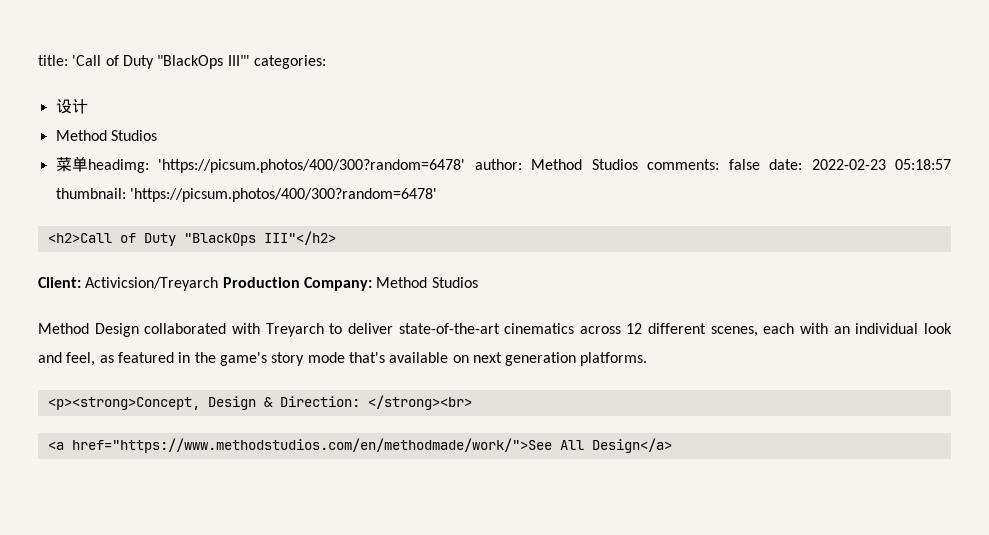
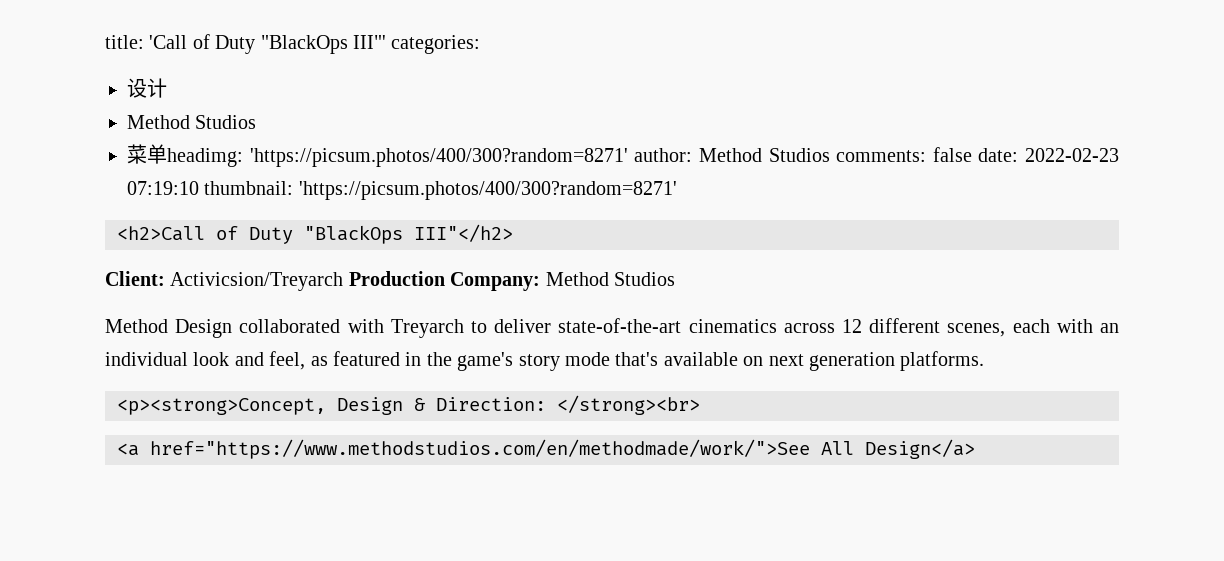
[158,159,466,173] 'https://picsum.photos/400/300?random=6478' -> [249,148,628,167] 'https://picsum.photos/400/300?random=8271'
[895,159,952,170] [55,188,437,202] 05:18:57 thumbnail: 'https://picsum.photos/400/300?random=6478' -> [127,181,677,200] 07:19:10 thumbnail: 'https://picsum.photos/400/300?random=8271'

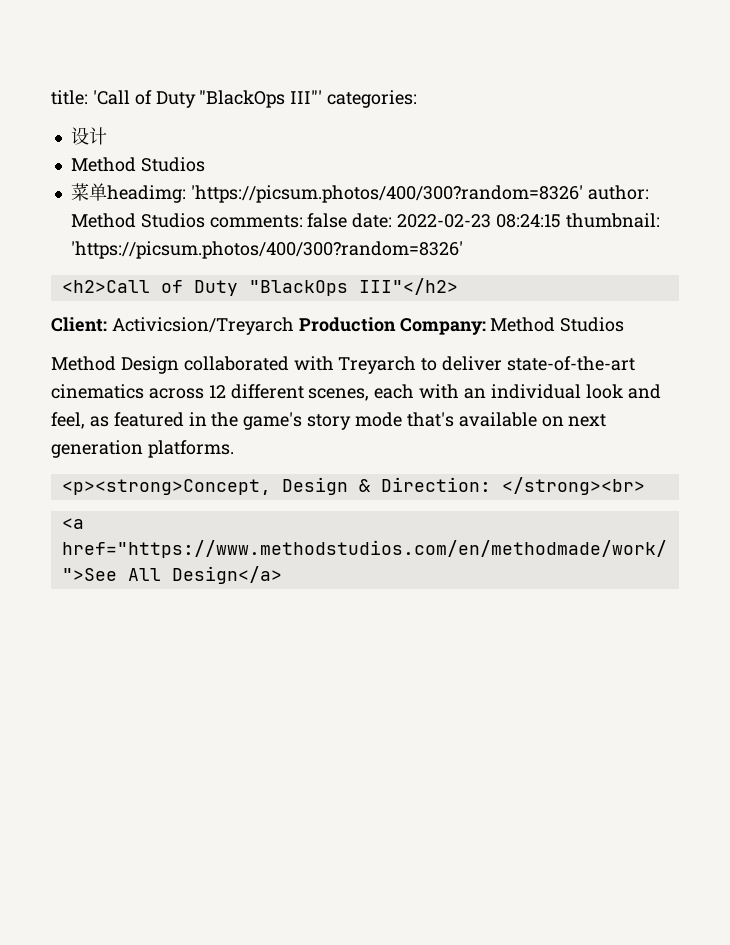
[249,148,628,167] 'https://picsum.photos/400/300?random=8271' -> [190,185,583,203] 'https://picsum.photos/400/300?random=8326'
[127,181,677,200] 07:19:10 thumbnail: 'https://picsum.photos/400/300?random=8271' -> [495,213,660,228] [70,241,463,259] 08:24:15 thumbnail: 'https://picsum.photos/400/300?random=8326'

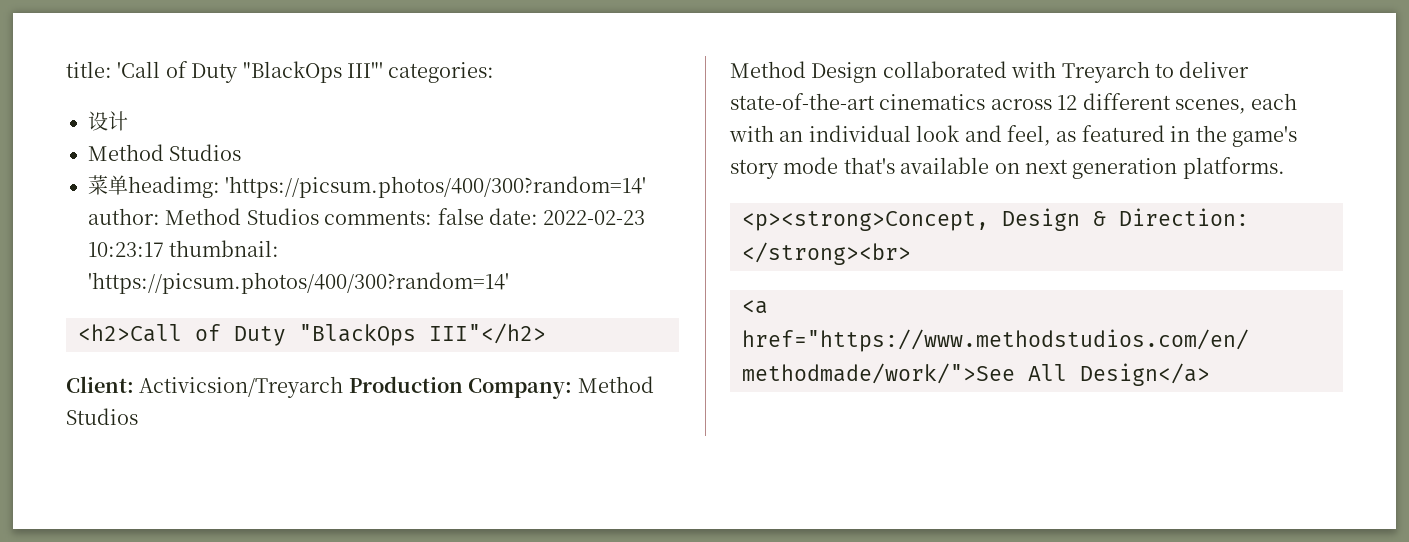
[190,185,583,203] 'https://picsum.photos/400/300?random=8326' -> [225,176,647,198] 'https://picsum.photos/400/300?random=14'
[495,213,660,228] [70,241,463,259] 08:24:15 thumbnail: 'https://picsum.photos/400/300?random=8326' -> [88,240,280,257] [88,272,509,294] 10:23:17 thumbnail: 'https://picsum.photos/400/300?random=14'

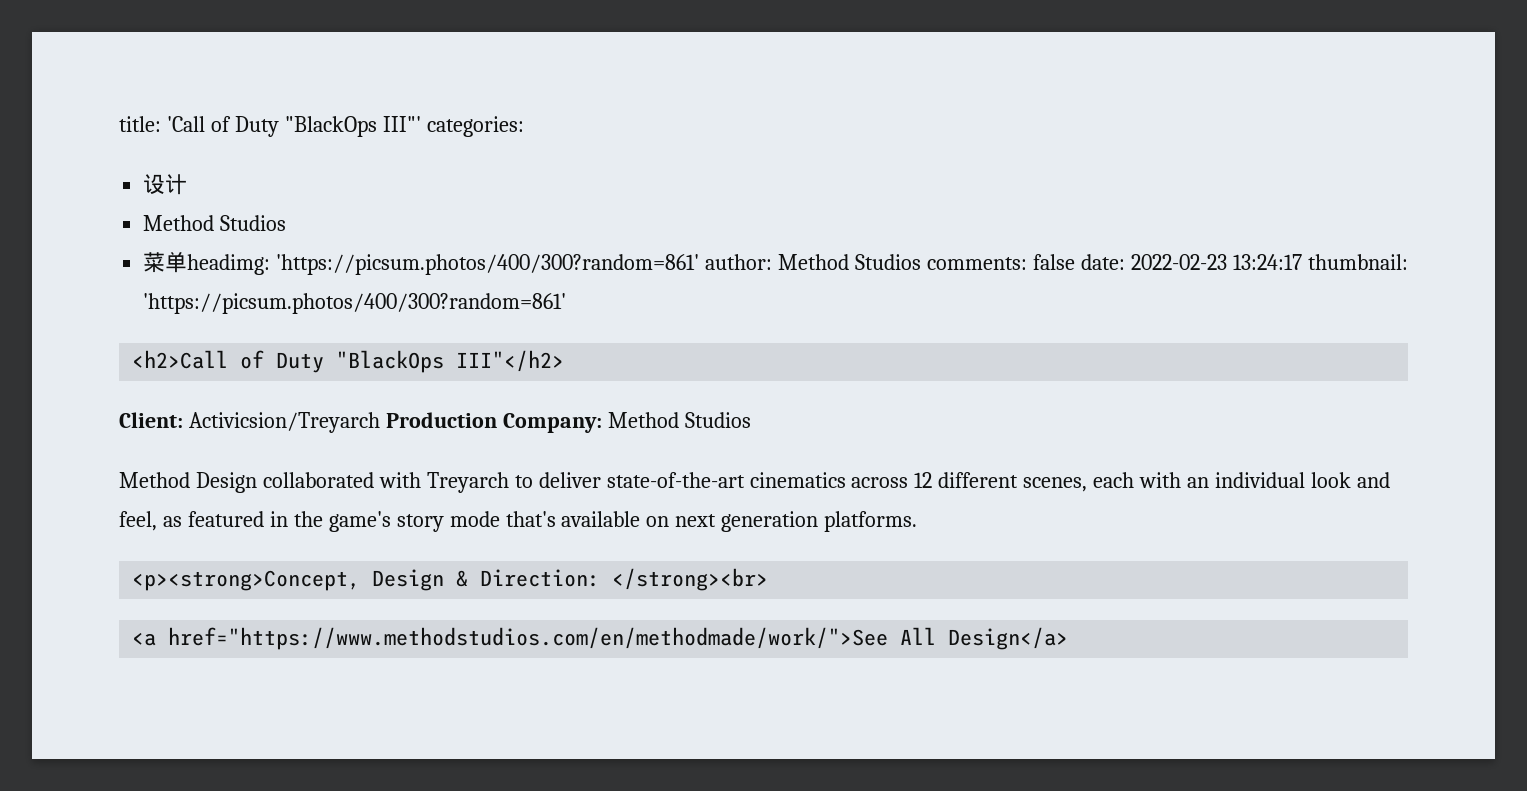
[225,176,647,198] 'https://picsum.photos/400/300?random=14' -> [276,254,700,275] 'https://picsum.photos/400/300?random=861'
[88,240,280,257] [88,272,509,294] 10:23:17 thumbnail: 'https://picsum.photos/400/300?random=14' -> [1232,254,1408,270] [143,293,567,314] 13:24:17 thumbnail: 'https://picsum.photos/400/300?random=861'

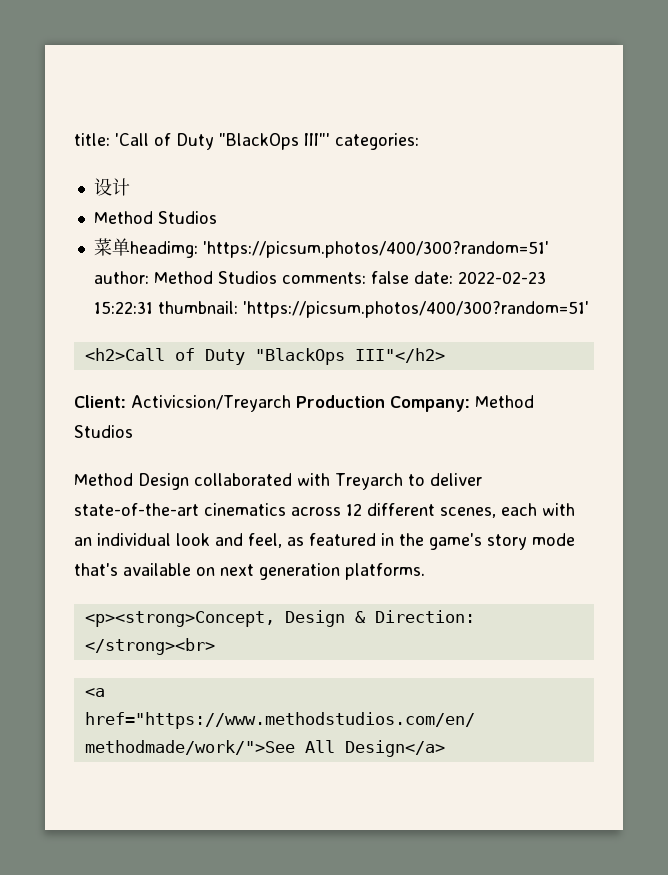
[276,254,700,275] 'https://picsum.photos/400/300?random=861' -> [202,241,549,258] 'https://picsum.photos/400/300?random=51'
[1232,254,1408,270] [143,293,567,314] 13:24:17 thumbnail: 'https://picsum.photos/400/300?random=861' -> [93,301,589,318] 15:22:31 thumbnail: 'https://picsum.photos/400/300?random=51'

